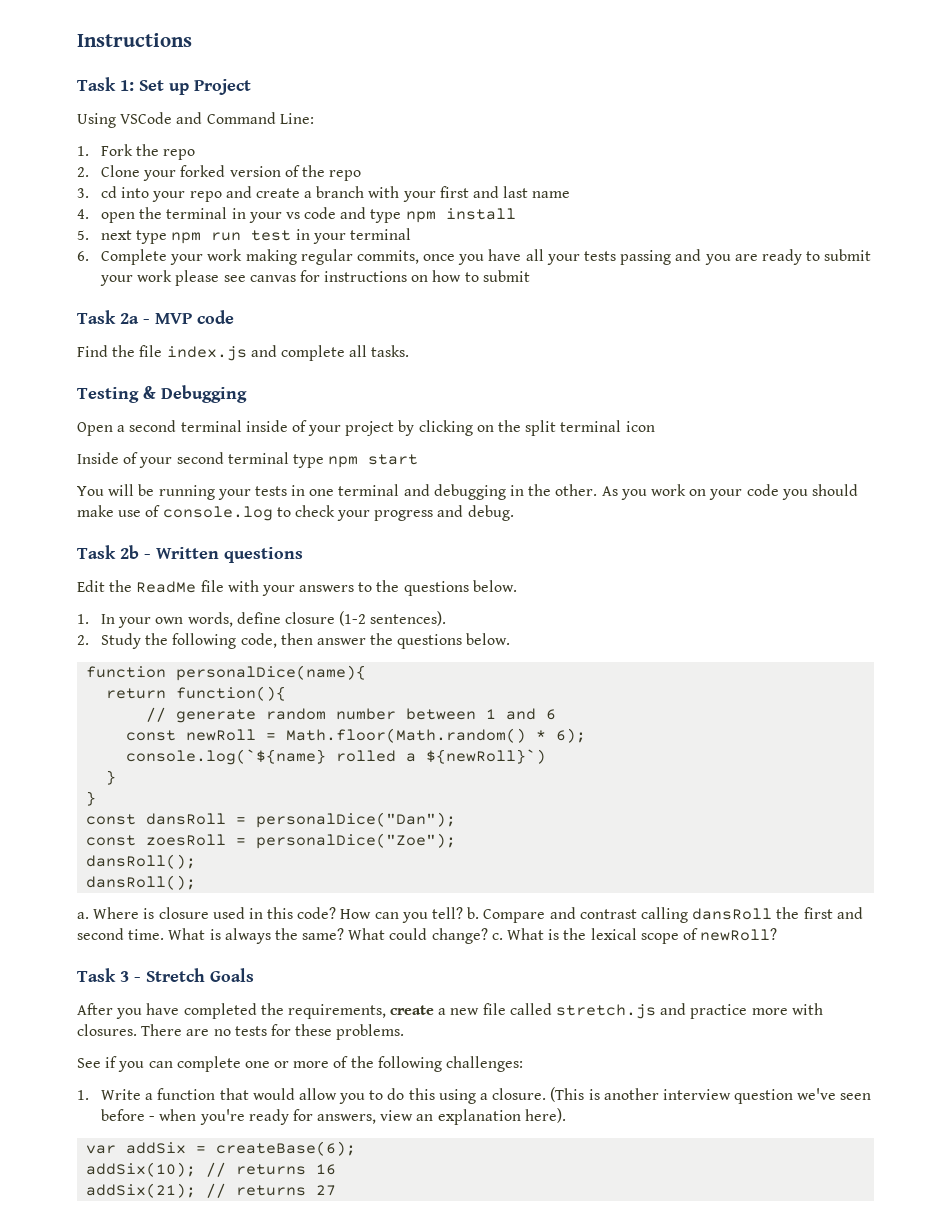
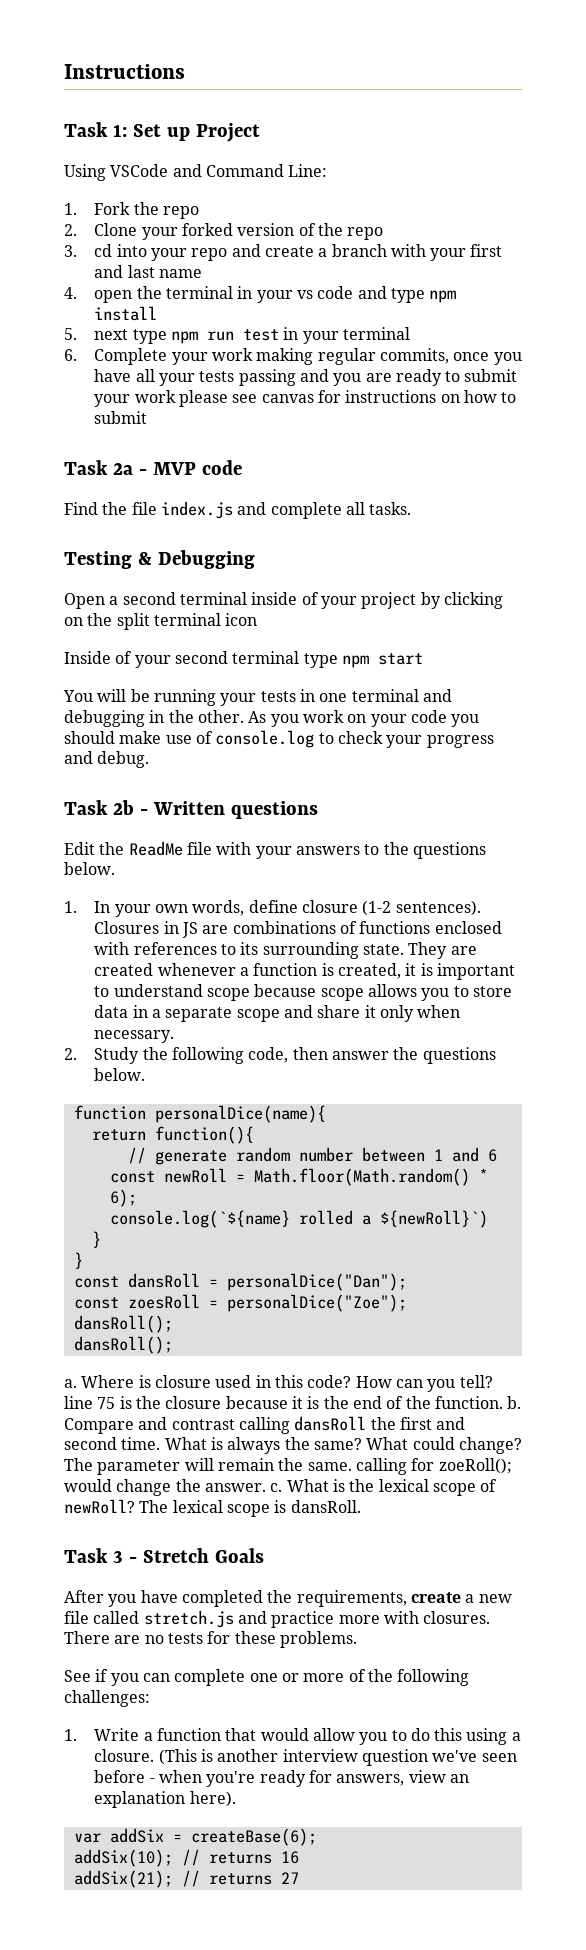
(447, 618) none -> [94,921,502,938] [94,942,477,959] [94,963,515,980] [94,984,512,1001] [94,1005,461,1022] [94,1030,175,1043] Closures in JS are combinations of functions enclosed with references to its surrounding state. They are created whenever a function is created, it is important to understand scope because scope allows you to store data in a separate scope and share it only when necessary.
(464, 913) none -> [64,1396,503,1409] line 75 is the closure because it is the end of the function.
(488, 936) none -> [64,1458,512,1475] [64,1479,266,1496] The parameter will remain the same. calling for zoeRoll(); would change the answer.
(778, 934) none -> [139,1500,361,1517] The lexical scope is dansRoll.

